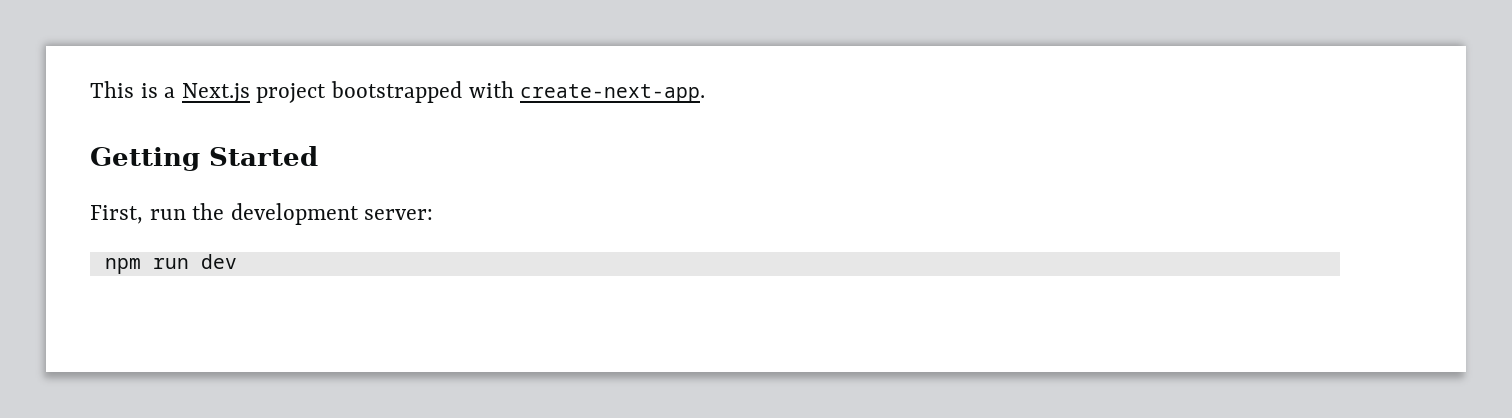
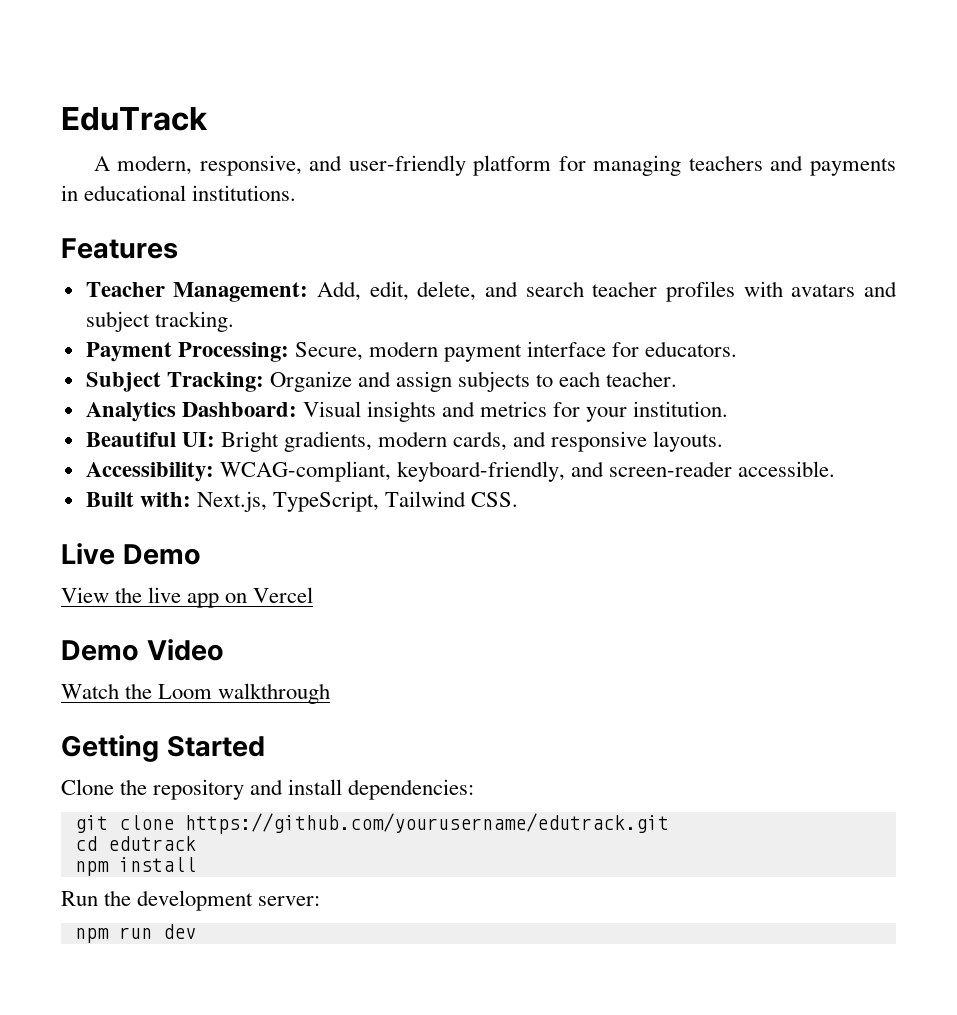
[90,81,706,103] [90,146,318,171] [90,205,186,224] This is a Next.js project bootstrapped with create-next-app. // Getting Started // First, run -> [61,107,208,131] [93,155,896,176] [61,185,297,201] [61,238,178,259] [85,281,897,302] [85,311,234,332] [85,341,738,362] [85,371,678,392] [85,401,729,422] [85,431,724,452] [85,461,836,482] [85,491,519,512] [61,543,201,565] [61,587,314,608] [61,639,224,661] [61,683,331,704] [61,735,265,762] [61,779,475,800] [74,813,669,834] [74,836,196,851] [74,857,196,876] [61,891,98,906] EduTrack // A modern, responsive, and user-friendly platform for managing teachers and payments in educational institutions. // Features // Teacher Management: Add, edit, delete, and search teacher profiles with avatars and subject tracking. // Payment Processing: Secure, modern payment interface for educators. // Subject Tracking: Organize and assign subjects to each teacher. // Analytics Dashboard: Visual insights and metrics for your institution. // Beautiful UI: Bright gradients, modern cards, and responsive layouts. // Accessibility: WCAG-compliant, keyboard-friendly, and screen-reader accessible. // Built with: Next.js, TypeScript, Tailwind CSS. // Live Demo // View the live app on Vercel // Demo Video // Watch the Loom walkthrough // Getting Started // Clone the repository and install dependencies: // git clone https://github.com/yourusername/edutrack.git // cd edutrack // npm install // Run

